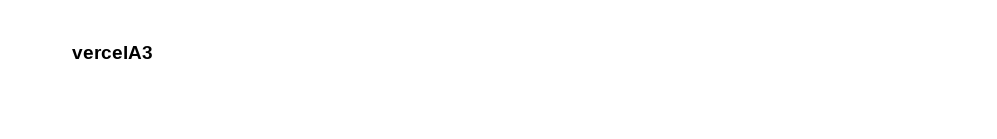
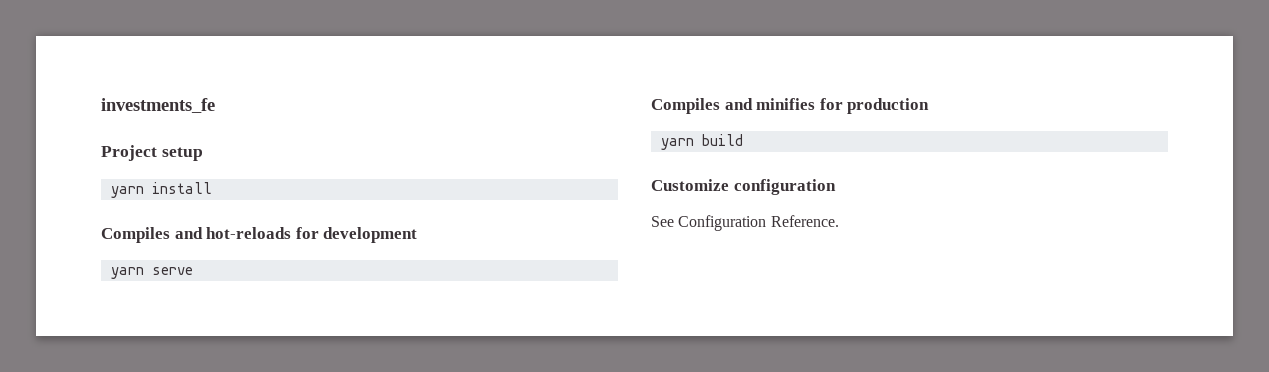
[72,46,153,59] vercelA3 -> [101,98,215,113] [101,145,203,161] [110,182,212,198] [101,227,418,243] [110,267,193,279] [651,98,930,114] [660,134,743,150] [651,179,836,195] [651,215,839,231] investments_fe // Project setup // yarn install // Compiles and hot-reloads for development // yarn serve // Compiles and minifies for production // yarn build // Customize configuration // See Configuration Reference.

